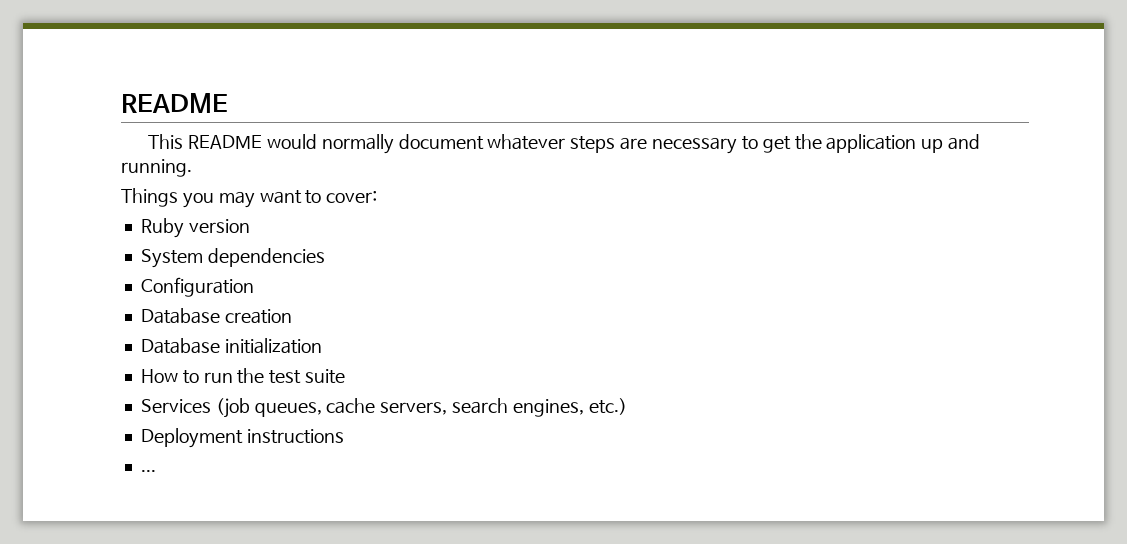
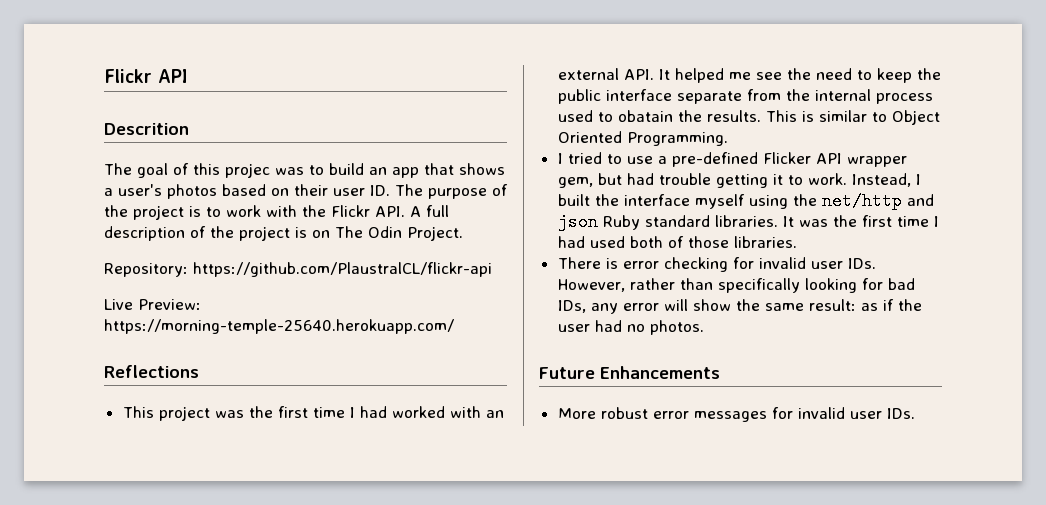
[121,93,228,113] [148,134,981,154] [121,159,192,177] [121,188,378,208] [140,218,250,238] [140,248,325,268] [140,277,254,297] [140,308,292,324] [140,338,322,354] [140,368,346,384] [140,398,627,418] [140,428,344,448] [140,470,156,472] README // This README would normally document whatever steps are necessary to get the application up and running. // Things you may want to cover: // Ruby version // System dependencies // Configuration // Database creation // Database initialization // How to run the test suite // Services (job queues, cache servers, search engines, etc.) // Deployment instructions // ... -> [104,69,187,83] [104,123,189,135] [104,163,505,178] [104,184,508,199] [104,205,449,220] [104,226,463,241] [104,262,492,277] [104,299,201,310] [104,319,454,334] [104,365,199,378] [122,406,504,421] [557,68,941,83] [557,89,933,104] [557,110,940,125] [557,131,728,146] [557,152,907,167] [557,173,921,188] [557,192,934,210] [557,213,939,231] [557,236,797,248] [557,257,876,272] [557,278,915,293] [557,299,922,314] [557,320,704,335] [539,366,720,379] [557,407,915,422] Flickr API // Descrition // The goal of this projec was to build an app that shows a user's photos based on their user ID. The purpose of the project is to work with the Flickr API. A full description of the project is on The Odin Project. // Repository: https://github.com/PlaustralCL/flickr-api // Live Preview: https://morning-temple-25640.herokuapp.com/ // Reflections // This project was the first time I had worked with an external API. It helped me see the need to keep the public interface separate from the internal process used to obatain the results. This is similar to Object Oriented Programming. // I tried to use a pre-defined Flicker API wrapper gem, but had trouble getting it to work. Instead, I built the interface myself using the net/http and json Ruby standard libraries. It was the first time I had used both of those libraries. // There is error checking for invalid user IDs. However, rather than specifically looking for bad IDs, any error will show the same result: as if the user had no photos. // Future Enhancements // More robust error messages for invalid user IDs.

